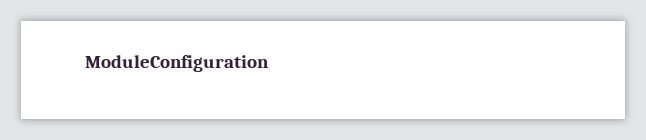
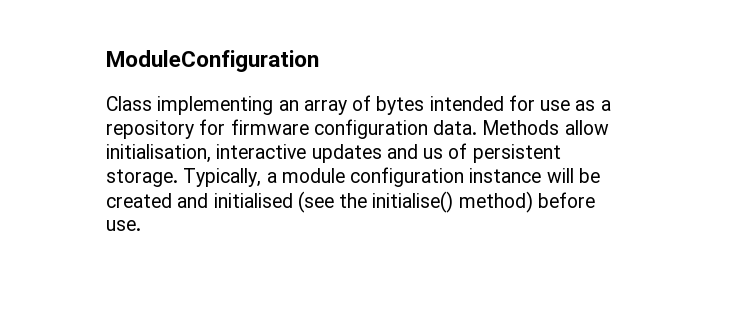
(269, 63) none -> [106,95,611,115] [106,119,609,139] [106,143,561,163] [106,167,600,187] [106,191,595,213] [106,220,141,231] // Class implementing an array of bytes intended for use as a repository for firmware configuration data. Methods allow initialisation, interactive updates and us of persistent storage. Typically, a module configuration instance will be created and initialised (see the initialise() method) before use.

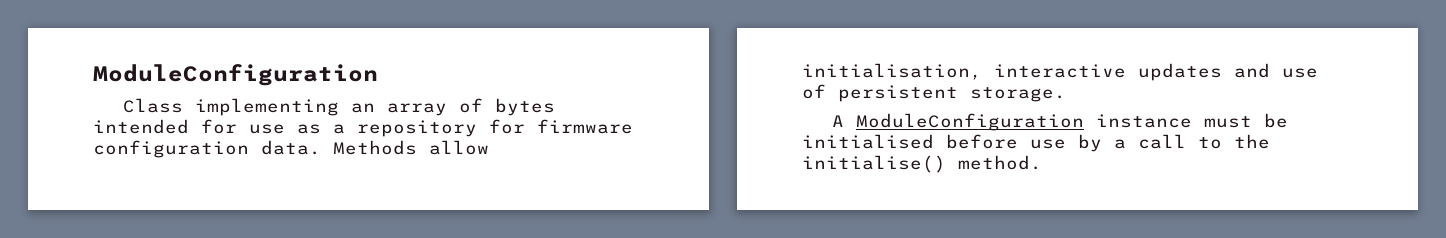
[423,148,444,159] us -> [1282,68,1318,78] use
[183,167,600,187] [106,191,595,213] [106,220,141,231] Typically, a module configuration instance will be created and initialised (see the initialise() method) before use. -> [831,113,1288,131] [802,134,1270,152] [802,155,1042,173] // A ModuleConfiguration instance must be initialised before use by a call to the initialise() method.

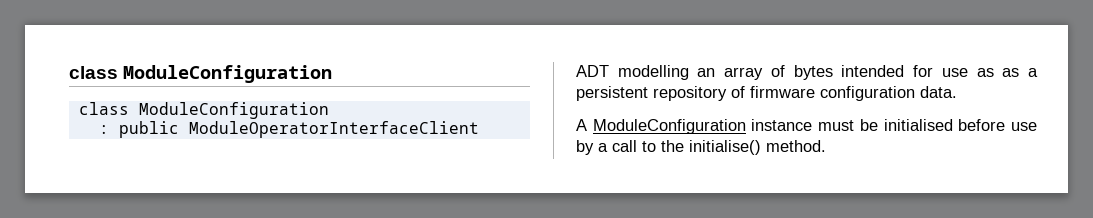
[93,64,378,86] [122,98,339,116] ModuleConfiguration // Class implementing -> [69,65,333,83] [78,102,329,119] [98,121,479,138] [576,65,689,80] class ModuleConfiguration // class ModuleConfiguration // : public ModuleOperatorInterfaceClient // ADT modelling
[333,119,633,137] [93,140,489,158] [802,63,1318,81] [802,84,1066,102] a repository for firmware configuration data. Methods allow initialisation, interactive updates and use of persistent storage. -> [1002,68,1038,77] [576,86,957,101] as a persistent repository of firmware configuration data.

